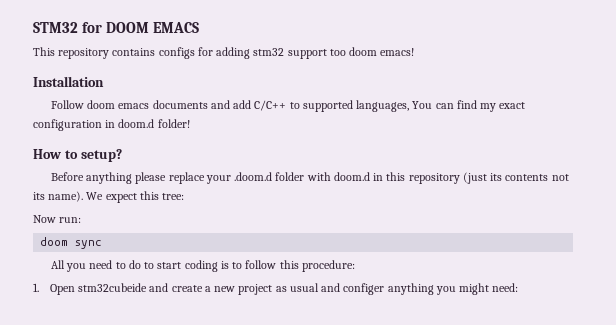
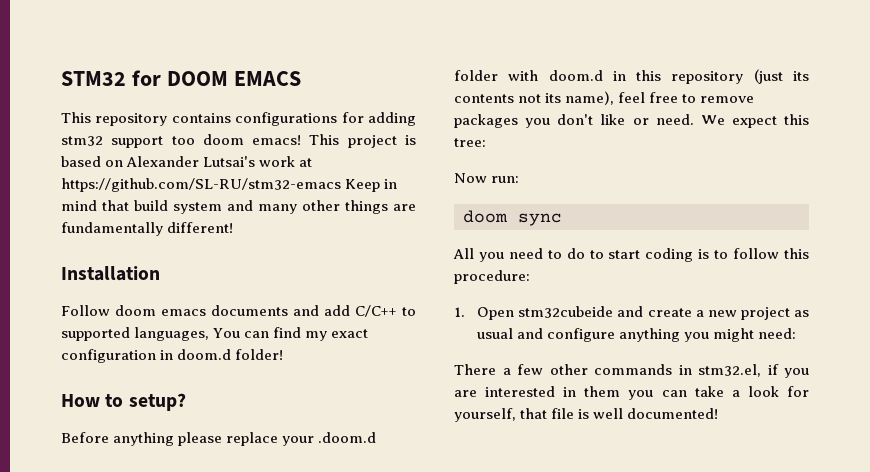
[158,47,195,59] configs -> [235,112,338,126] configurations
(415, 52) none -> [309,134,416,148] [61,156,313,167] [61,178,398,192] [61,200,416,214] [61,222,234,236] This project is based on Alexander Lutsai's work at https://github.com/SL-RU/stm32-emacs Keep in mind that build system and many other things are fundamentally different!
[48,191,84,202] name). -> [565,91,755,105] [454,114,694,128] name), feel free to remove packages you don't like or need.
[343,283,385,295] configer -> [547,328,616,342] configure
(519, 287) none -> [454,364,809,378] [454,386,809,400] [454,408,719,422] // There a few other commands in stm32.el, if you are interested in them you can take a look for yourself, that file is well documented!

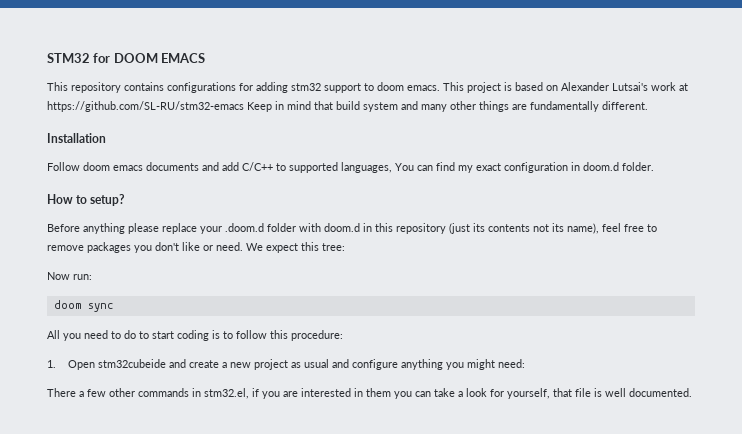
[171,134,302,145] too doom emacs! -> [364,82,440,91] to doom emacs.
[167,222,234,233] different! -> [602,101,648,110] different.
[235,349,284,360] folder! -> [622,162,654,171] folder.
[627,408,719,419] documented! -> [629,388,692,397] documented.

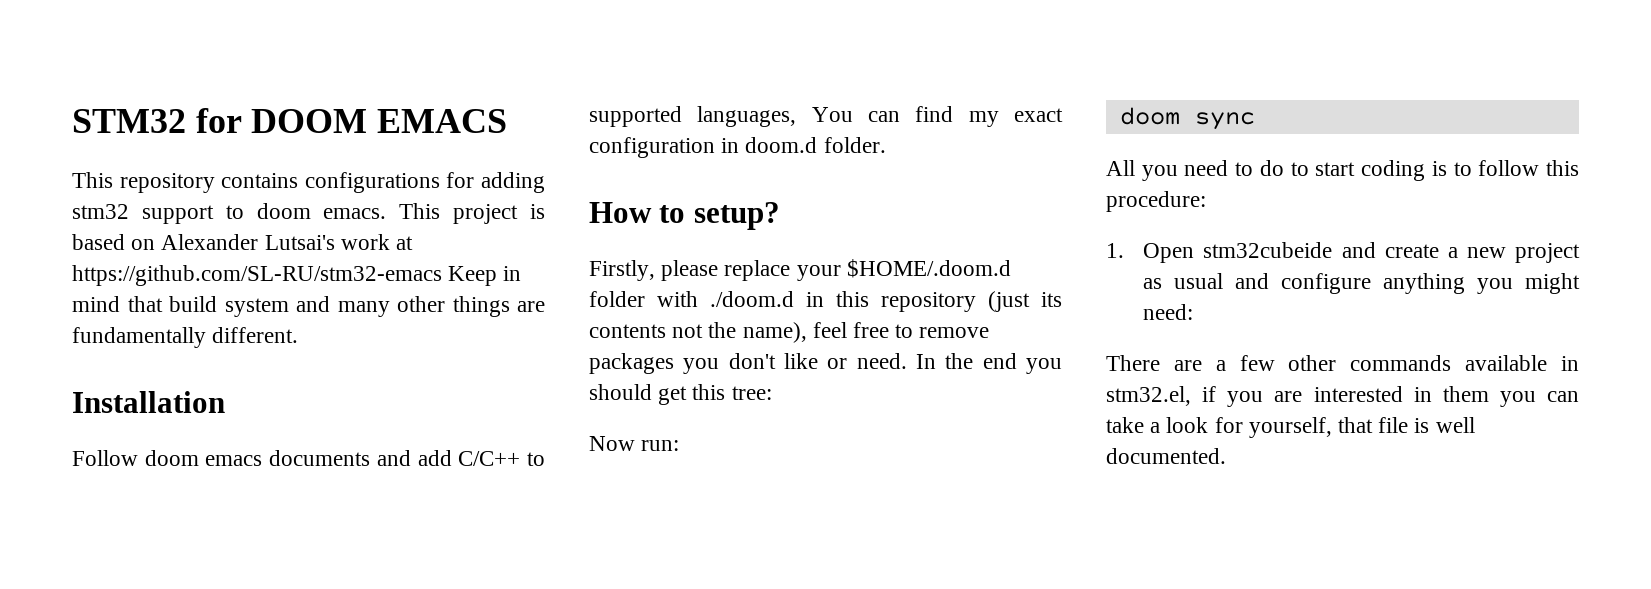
[47,223,125,234] Before anything -> [589,260,655,281] Firstly,
[225,223,264,232] .doom.d -> [846,259,1011,278] $HOME/.doom.d
[324,223,360,232] doom.d -> [710,291,794,307] ./doom.d
[552,223,564,232] its -> [708,322,737,338] the
[246,243,298,253] We expect -> [916,353,1062,374] [589,384,688,405] In the end you should get
(76, 392) none -> [1173,360,1202,371] are
(189, 392) none -> [1465,355,1548,371] available

